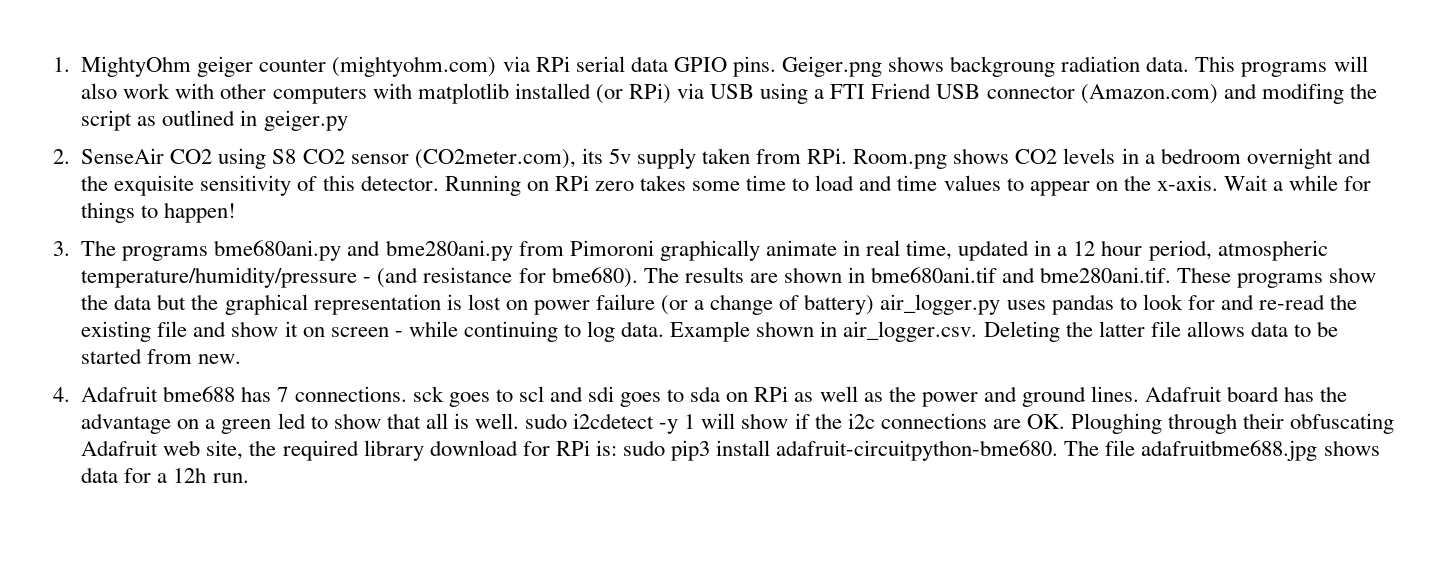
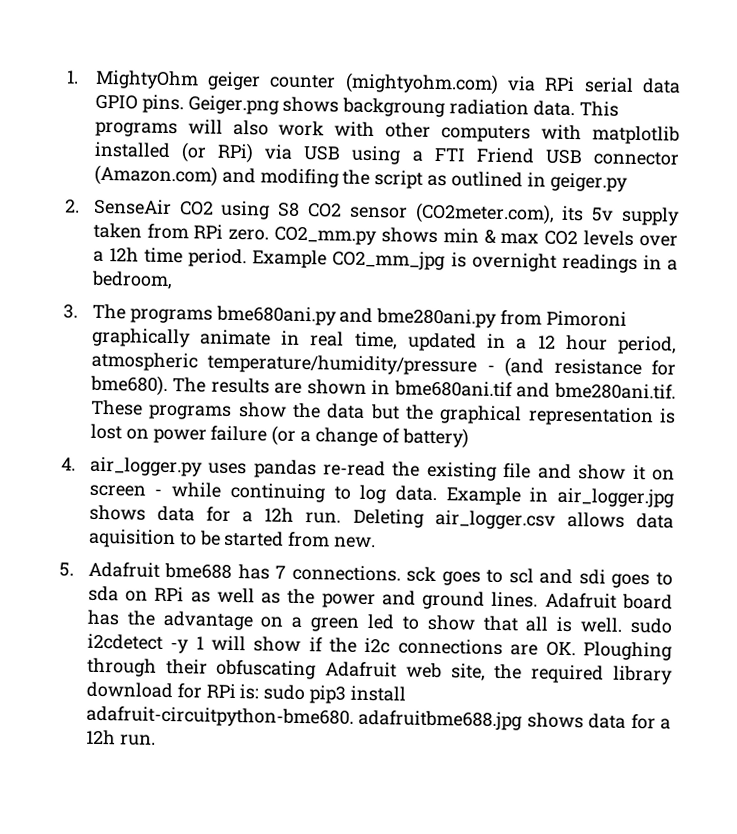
[807,148,1371,169] [81,175,1372,196] [81,202,237,223] RPi. Room.png shows CO2 levels in a bedroom overnight and the exquisite sensitivity of this detector. Running on RPi zero takes some time to load and time values to appear on the x-axis. Wait a while for things to happen! -> [193,224,678,247] [92,247,678,274] [90,270,173,290] RPi zero. CO2_mm.py shows min & max CO2 levels over a 12h time period. Example CO2_mm_jpg is overnight readings in a bedroom,
(875, 304) none -> [61,457,76,471] // 4.
[1119,294,1254,310] to look for and -> (317, 469) none
[756,321,1181,342] shown in air_logger.csv. Deleting the latter file -> [529,487,674,508] [88,504,556,530] in air_logger.jpg shows data for a 12h run. Deleting air_logger.csv
(1288, 329) none -> [88,528,176,549] aquisition
[53,387,70,402] 4. -> [59,562,74,577] 5.
[1064,440,1136,456] The file -> (354, 716) none

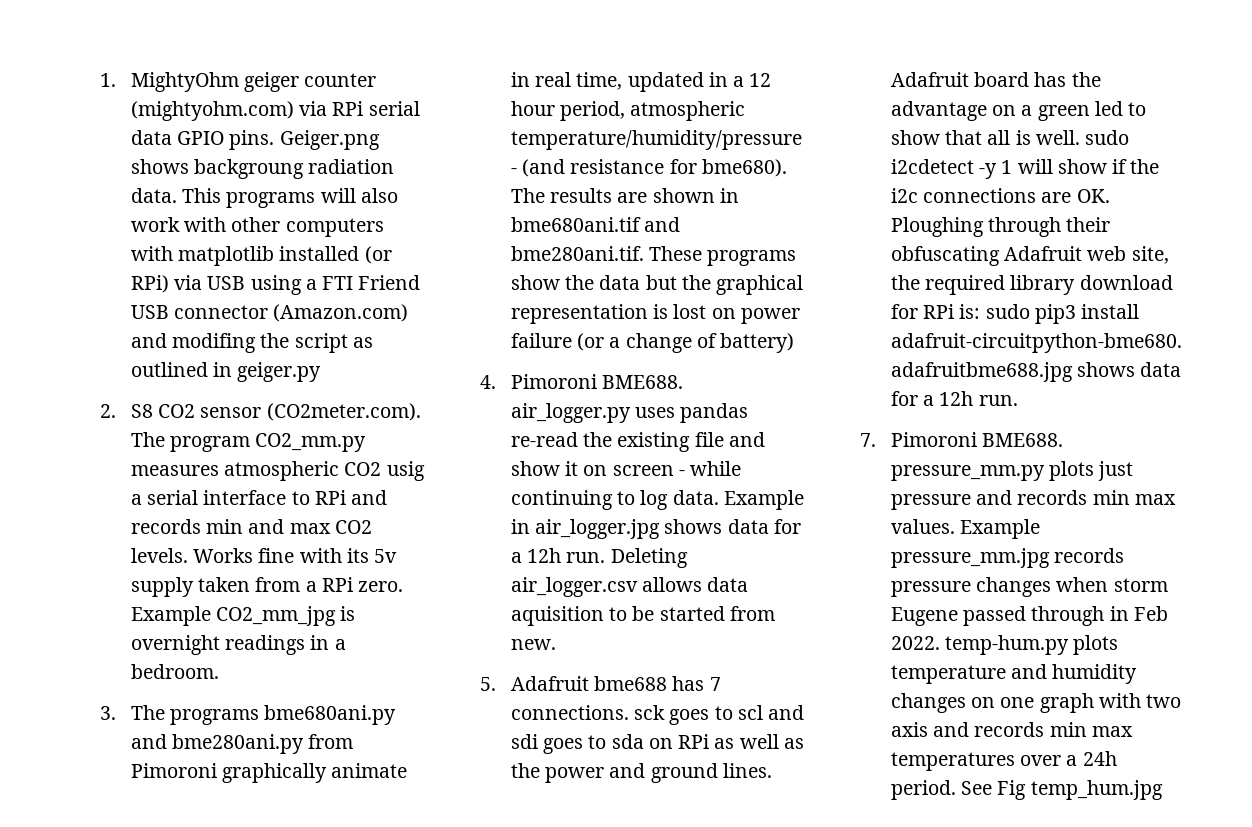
[93,198,555,225] SenseAir CO2 using S8 CO2 sensor (CO2meter.com), -> [130,403,421,421] [130,432,367,452] [130,461,425,481] [130,490,388,505] [130,519,372,534] [130,548,342,563] S8 CO2 sensor (CO2meter.com). The program CO2_mm.py measures atmospheric CO2 usig a serial interface to RPi and records min and max CO2 levels. Works fine with
(189, 231) none -> [305,581,317,592] a
[274,226,678,247] [92,247,248,268] CO2_mm.py shows min & max CO2 levels over a 12h time period. -> (404, 586) none
[90,270,173,290] bedroom, -> [130,664,219,679] bedroom.
(76, 464) none -> [510,374,684,389] Pimoroni BME688.
(156, 740) none -> [860,432,1064,447] [890,461,1134,481] [890,490,1176,510] [890,519,1041,539] [890,548,1125,568] [890,577,1168,597] [890,606,1168,626] [890,635,1119,655] [890,664,1138,684] [890,693,1182,713] [890,722,1133,737] [890,751,1117,771] [890,780,1163,800] // 7. Pimoroni BME688. pressure_mm.py plots just pressure and records min max values. Example pressure_mm.jpg records pressure changes when storm Eugene passed through in Feb 2022. temp-hum.py plots temperature and humidity changes on one graph with two axis and records min max temperatures over a 24h period. See Fig temp_hum.jpg

